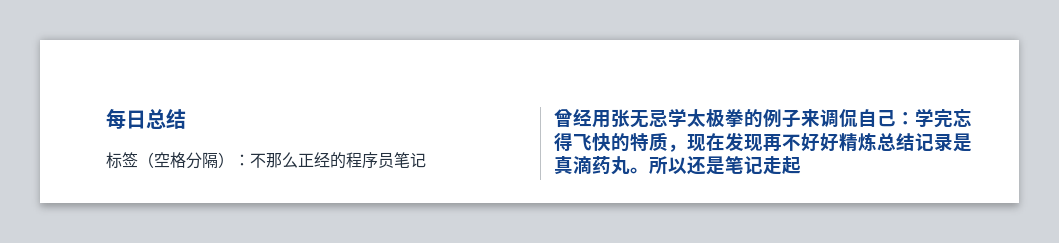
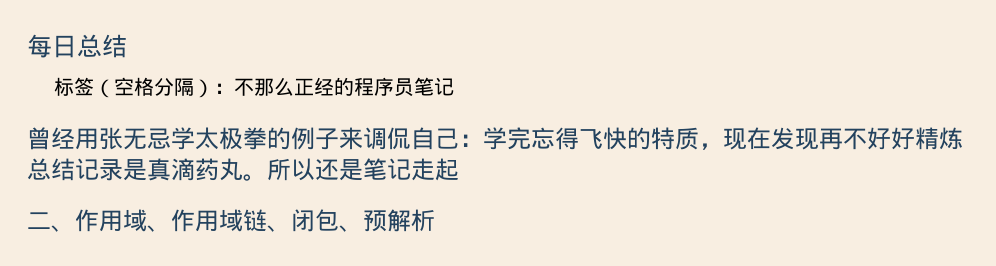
(801, 165) none -> [27,209,435,232] // 二、作用域、作用域链、闭包、预解析

